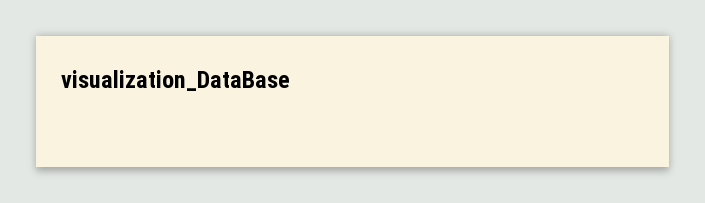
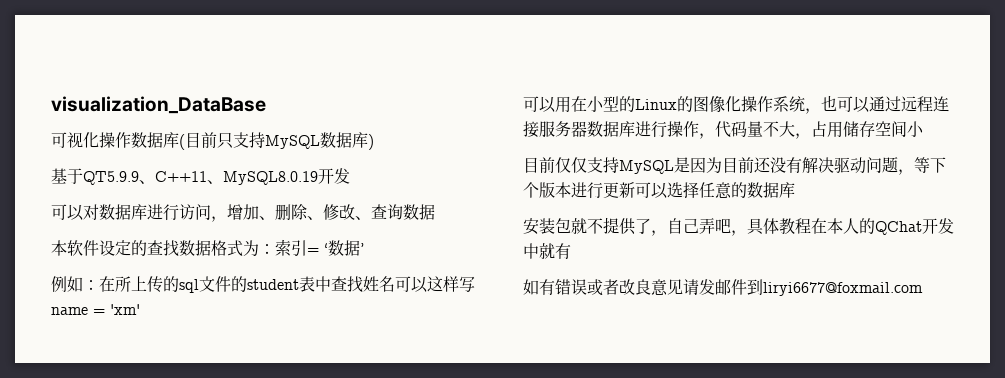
(290, 80) none -> [51,132,374,150] [51,168,350,185] [51,204,435,222] [51,239,364,257] [51,276,475,293] [51,304,140,315] [523,95,949,114] [523,121,924,139] [523,157,946,175] [523,182,795,199] [523,217,954,236] [523,243,571,259] [523,279,923,296] // 可视化操作数据库(目前只支持MySQL数据库) // 基于QT5.9.9、C++11、MySQL8.0.19开发 // 可以对数据库进行访问，增加、删除、修改、查询数据 // 本软件设定的查找数据格式为：索引= ‘数据’ // 例如：在所上传的sql文件的student表中查找姓名可以这样写name = 'xm' // 可以用在小型的Linux的图像化操作系统，也可以通过远程连接服务器数据库进行操作，代码量不大，占用储存空间小 // 目前仅仅支持MySQL是因为目前还没有解决驱动问题，等下个版本进行更新可以选择任意的数据库 // 安装包就不提供了，自己弄吧，具体教程在本人的QChat开发中就有 // 如有错误或者改良意见请发邮件到liryi6677@foxmail.com

